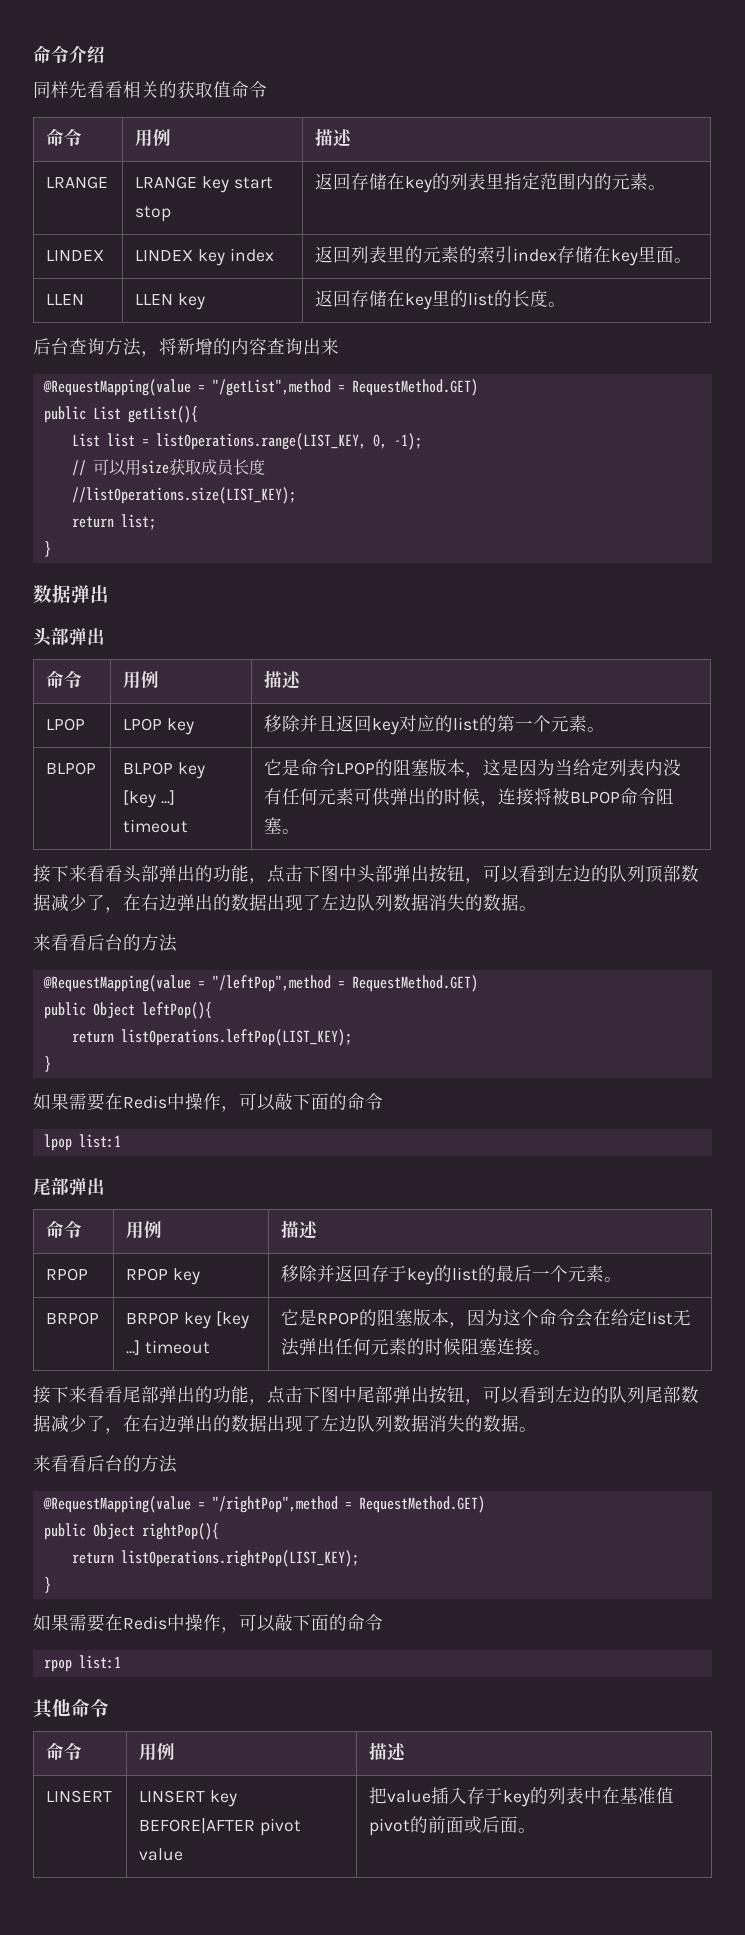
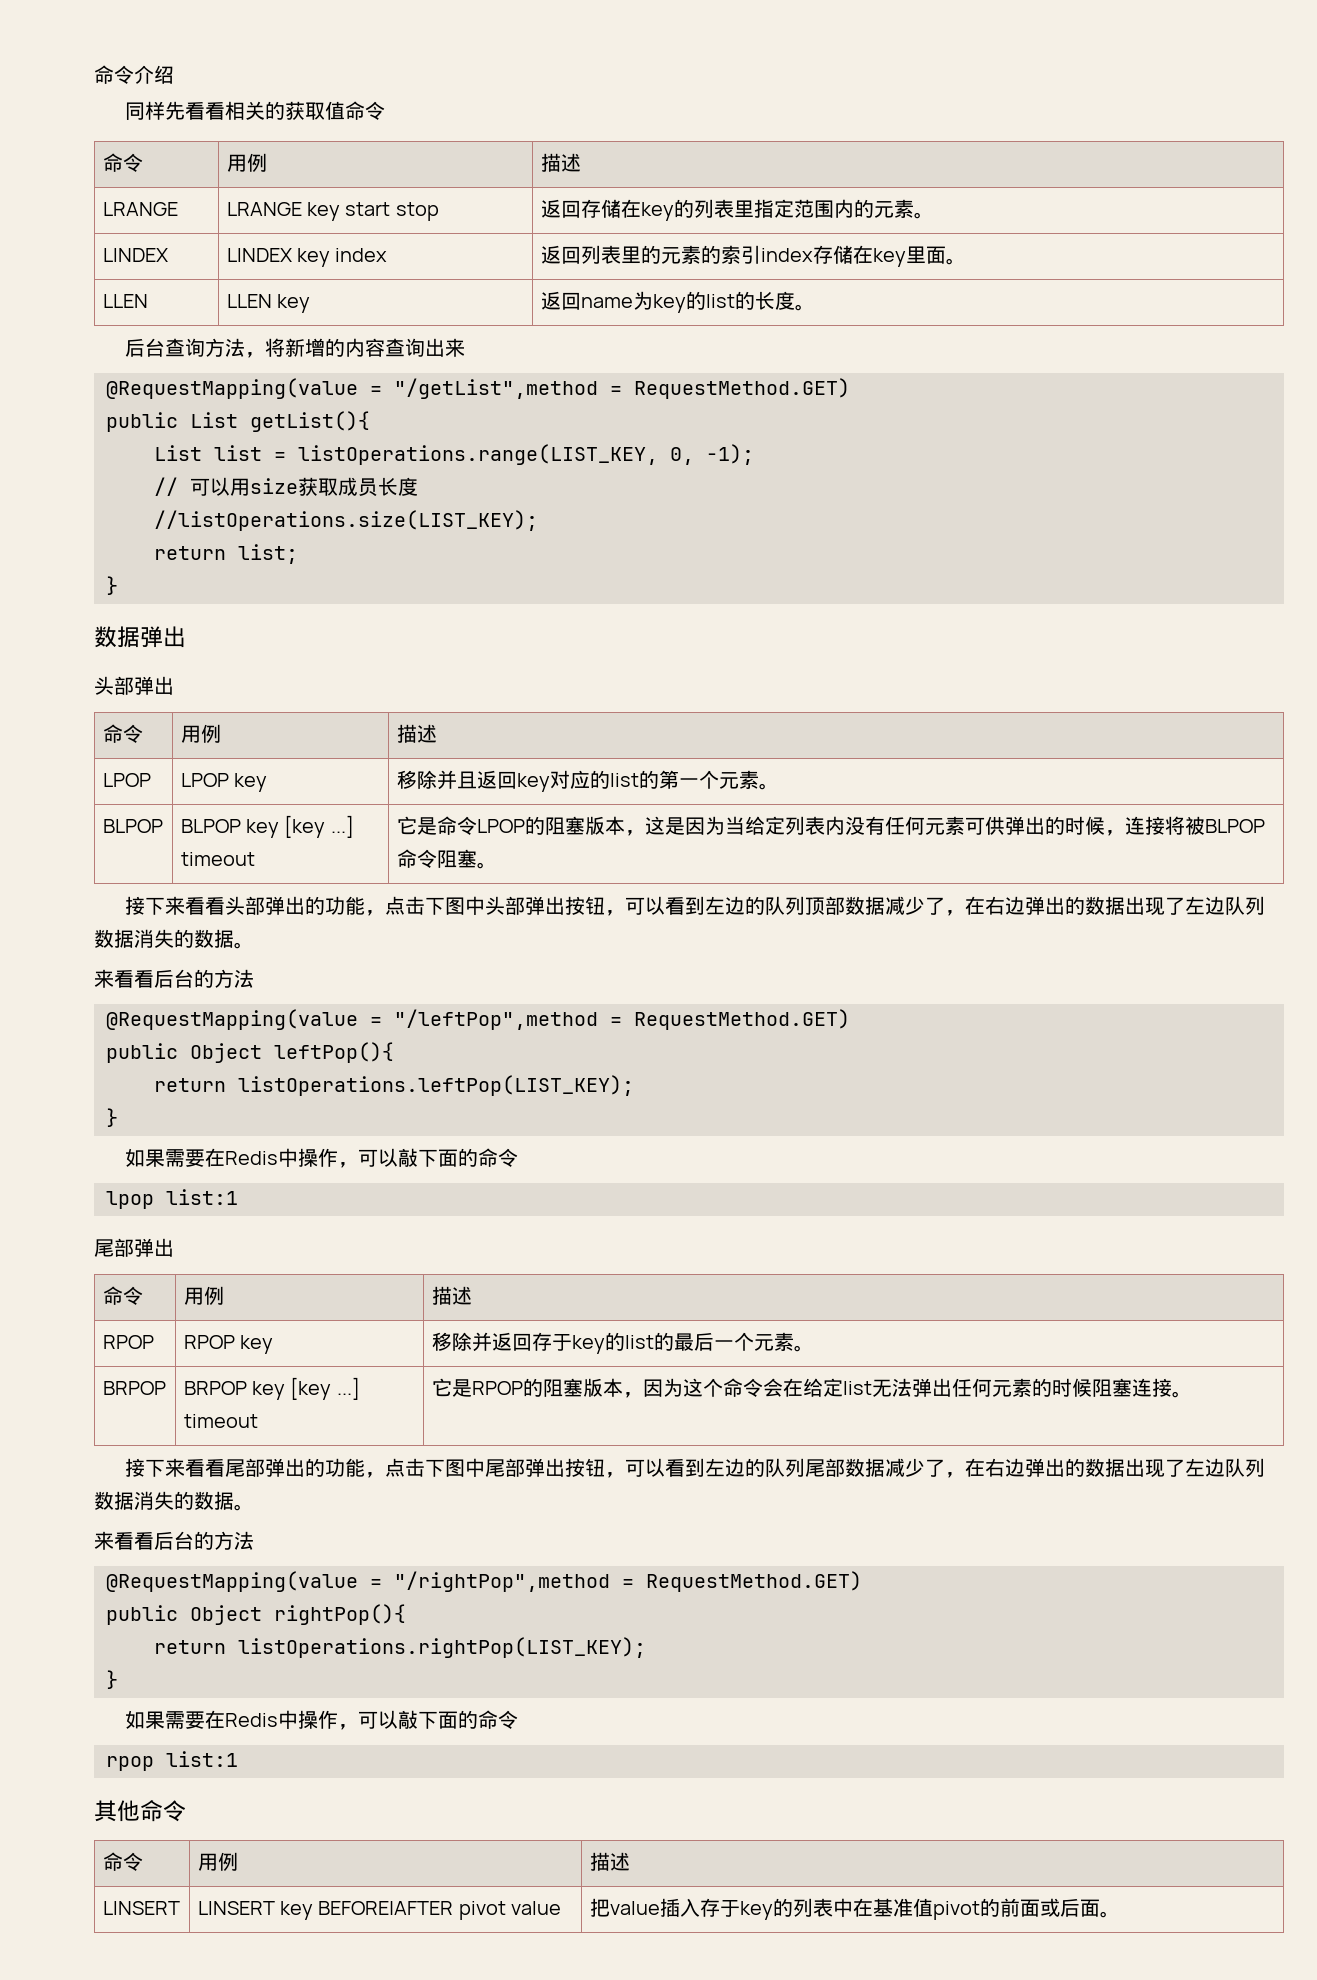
[351,290,451,310] 存储在key里 -> [580,291,686,313] name为key

